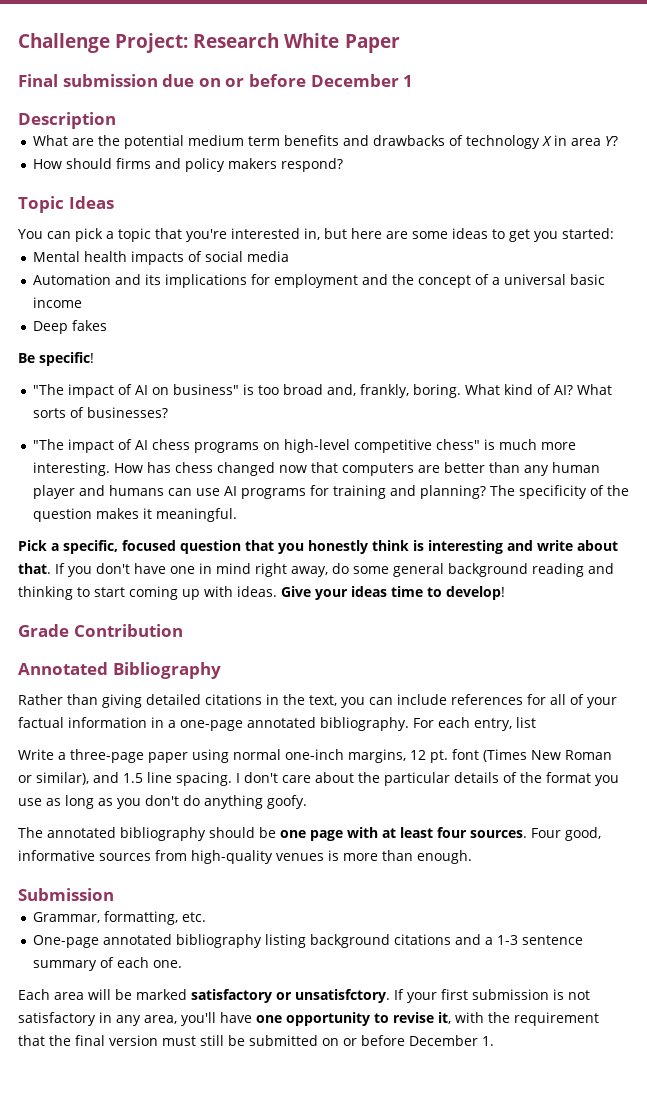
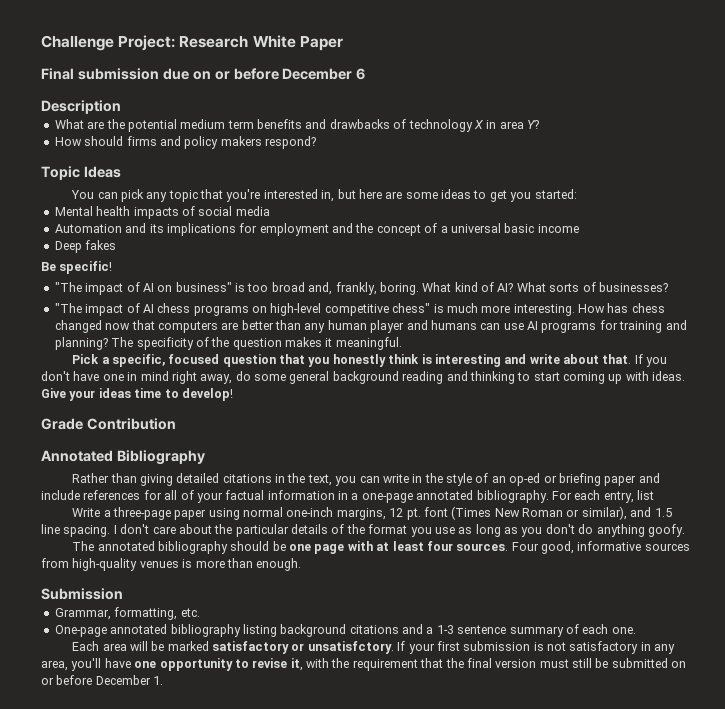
[403,75,414,87] 1 -> [356,68,366,80] 6
[106,231,114,239] a -> [146,192,168,202] any
(393, 701) none -> [382,473,660,486] write in the style of an op-ed or briefing paper and

